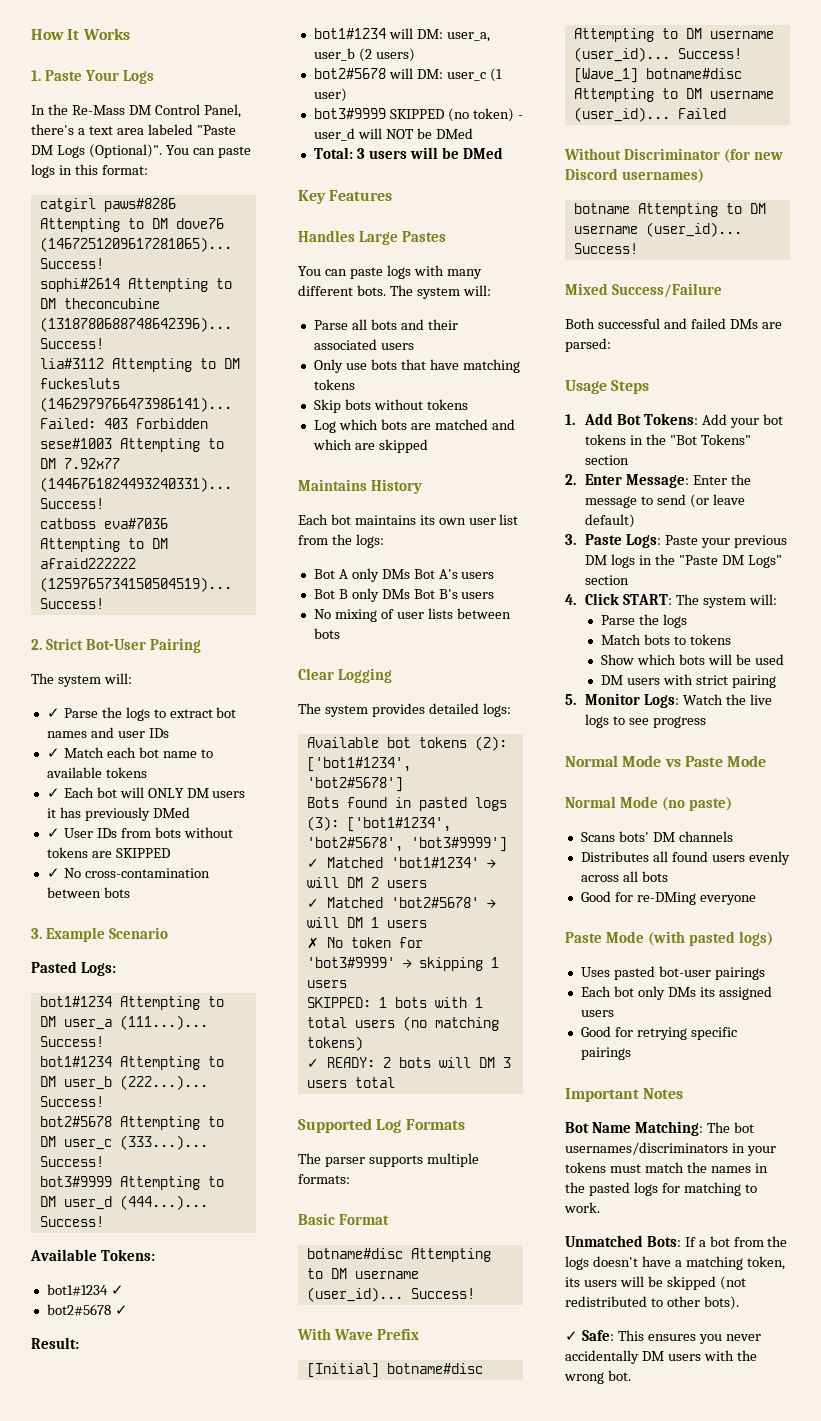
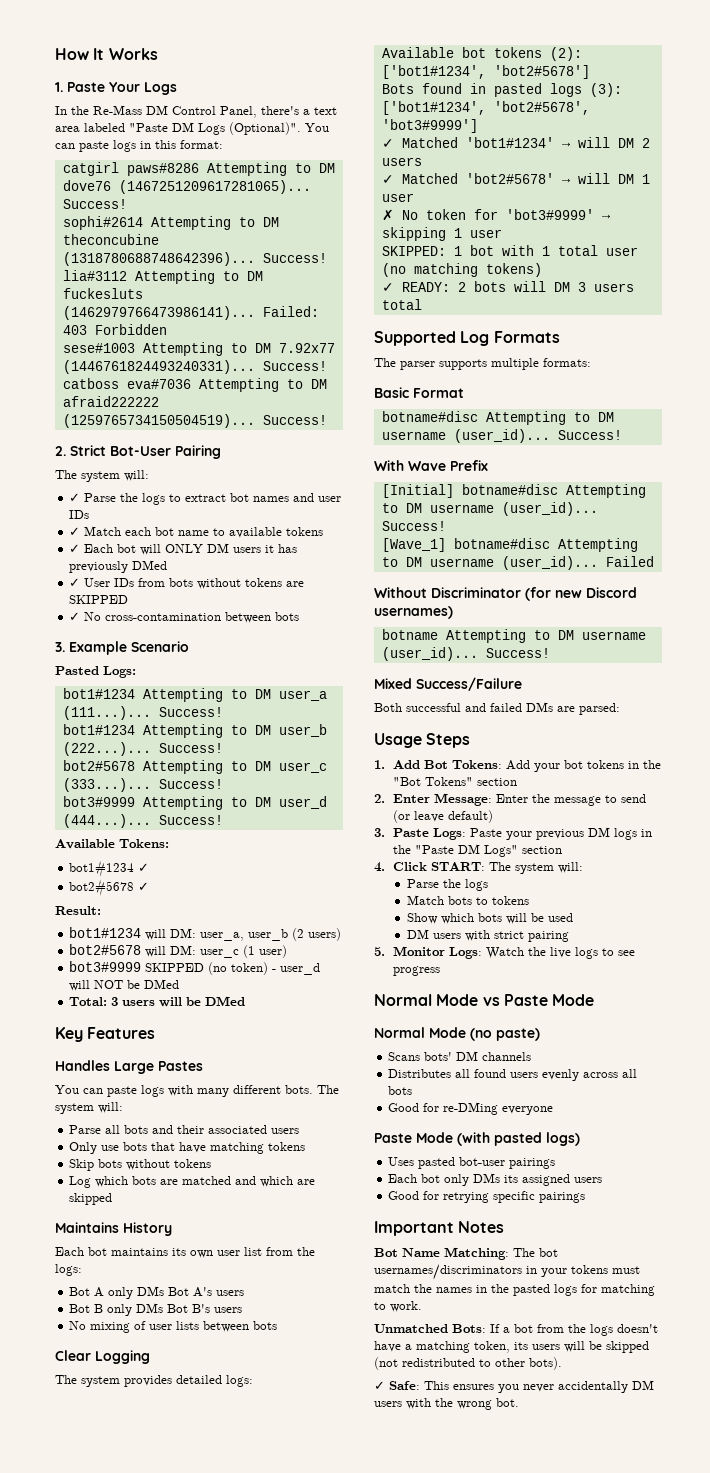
[386,920,427,928] users -> [381,193,414,202] user
[306,980,347,988] users -> [469,229,502,238] user
[394,997,427,1008] bots -> [469,245,494,256] bot
[354,1020,395,1028] users -> [605,247,638,256] user

